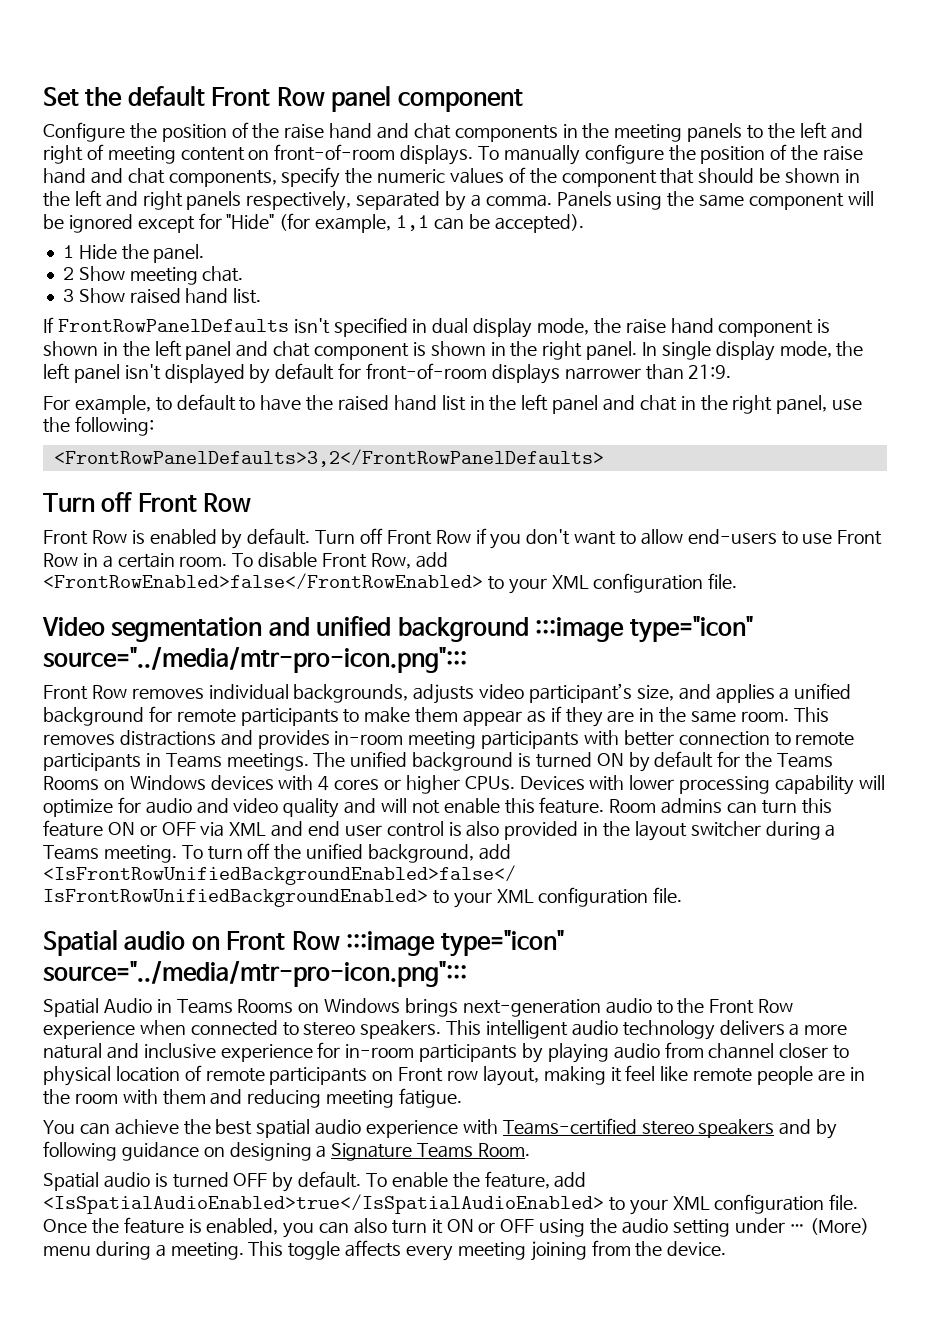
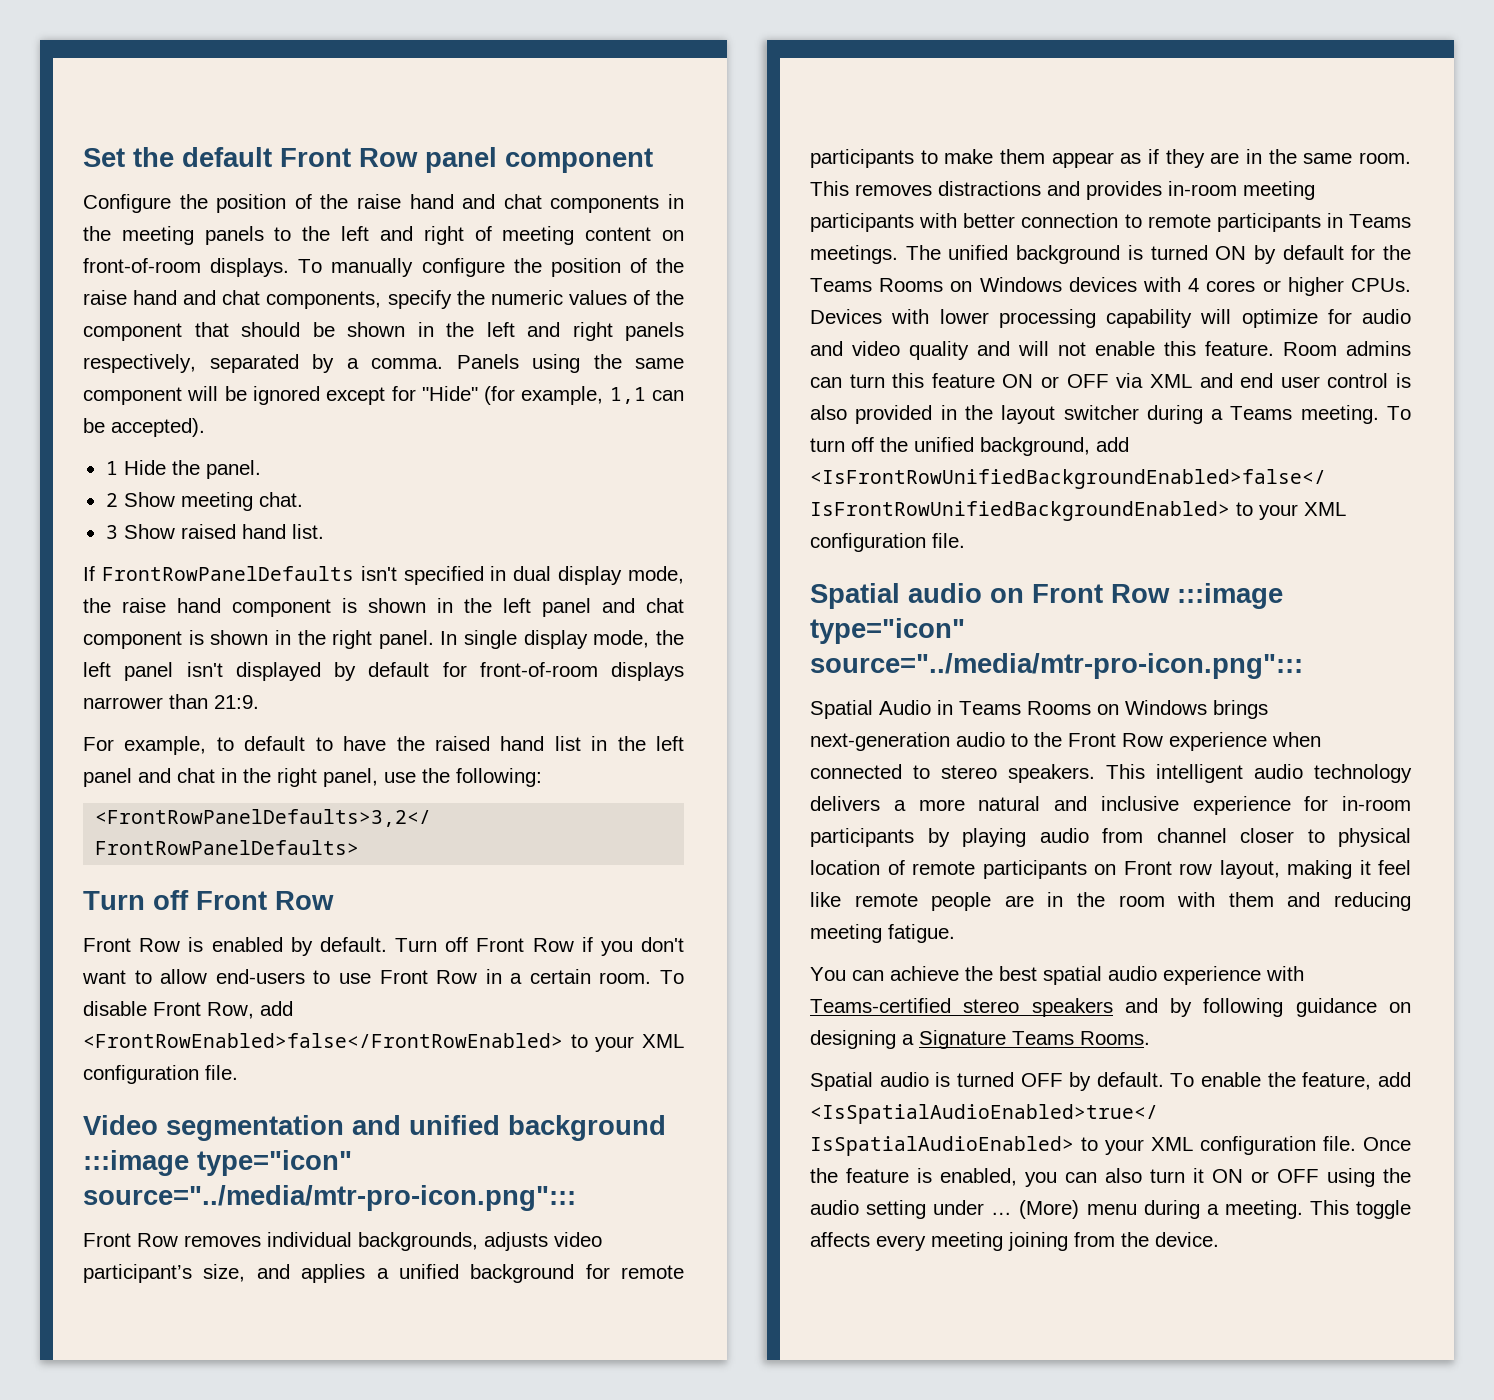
[477,1143,530,1157] Room. -> [1080,1031,1150,1045] Rooms.

